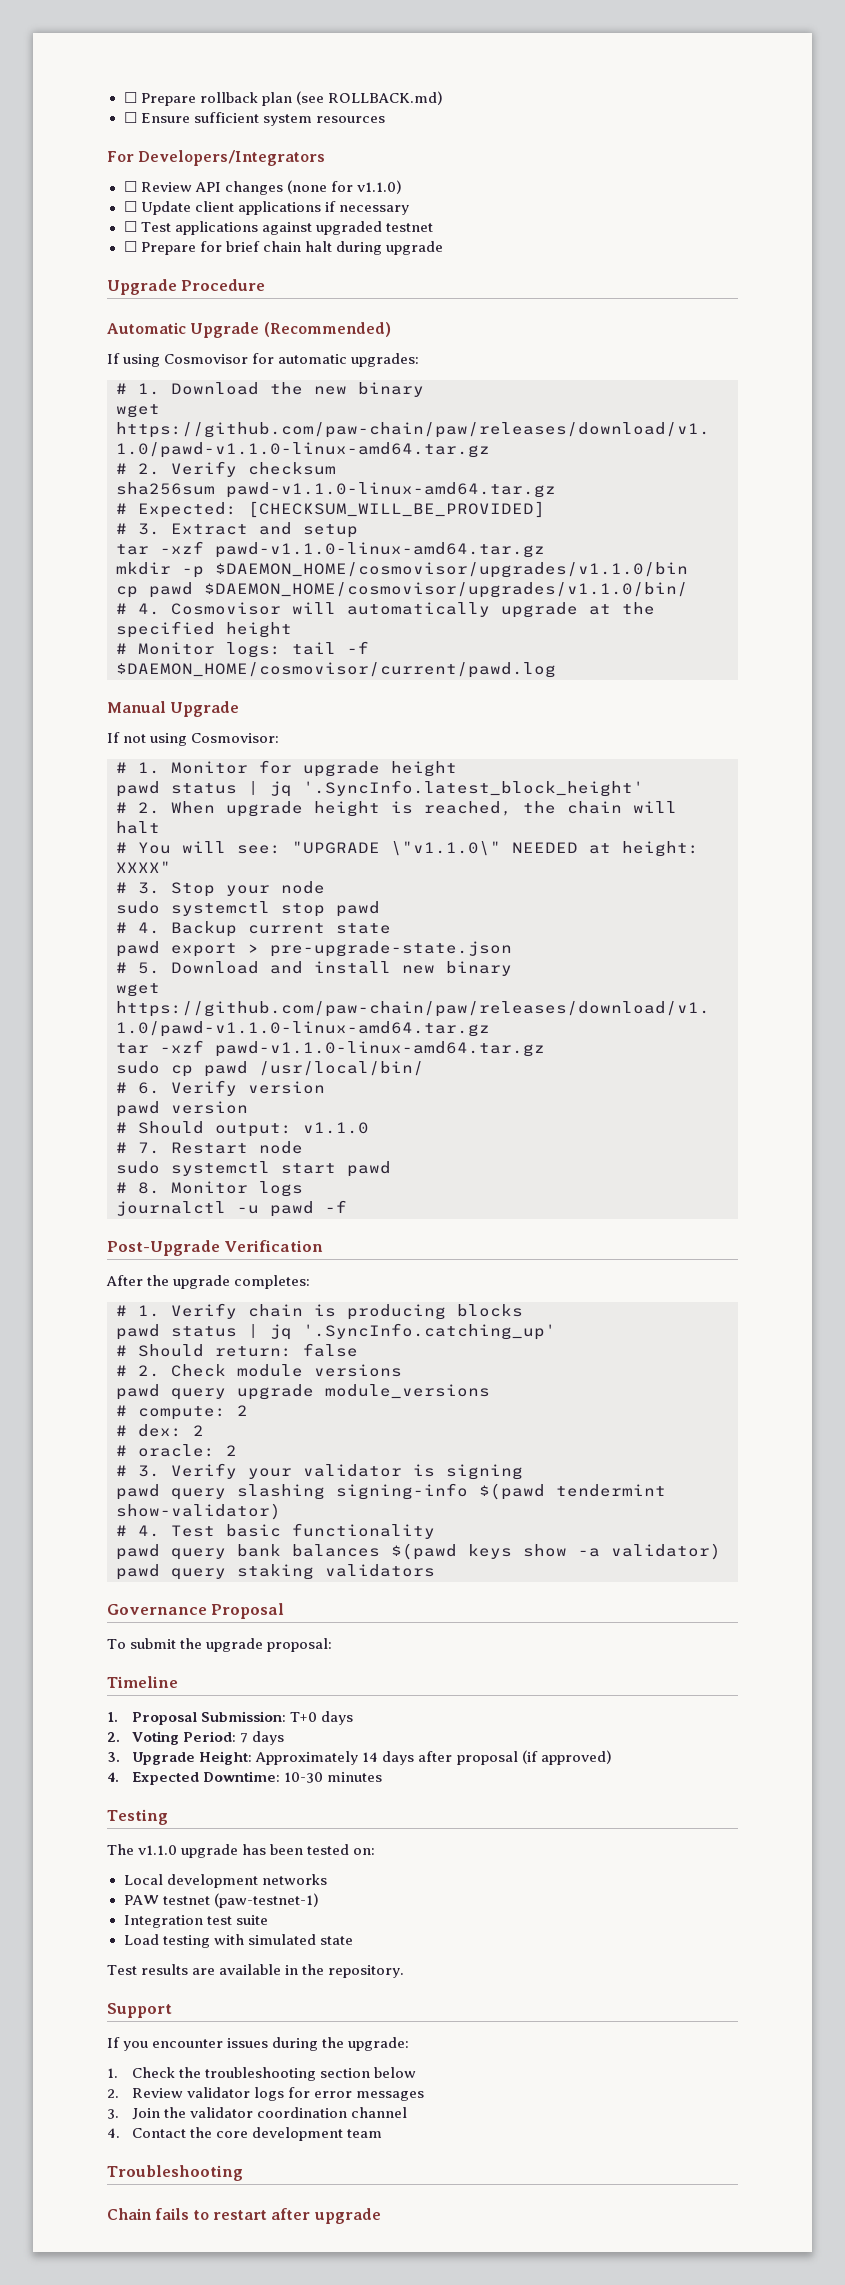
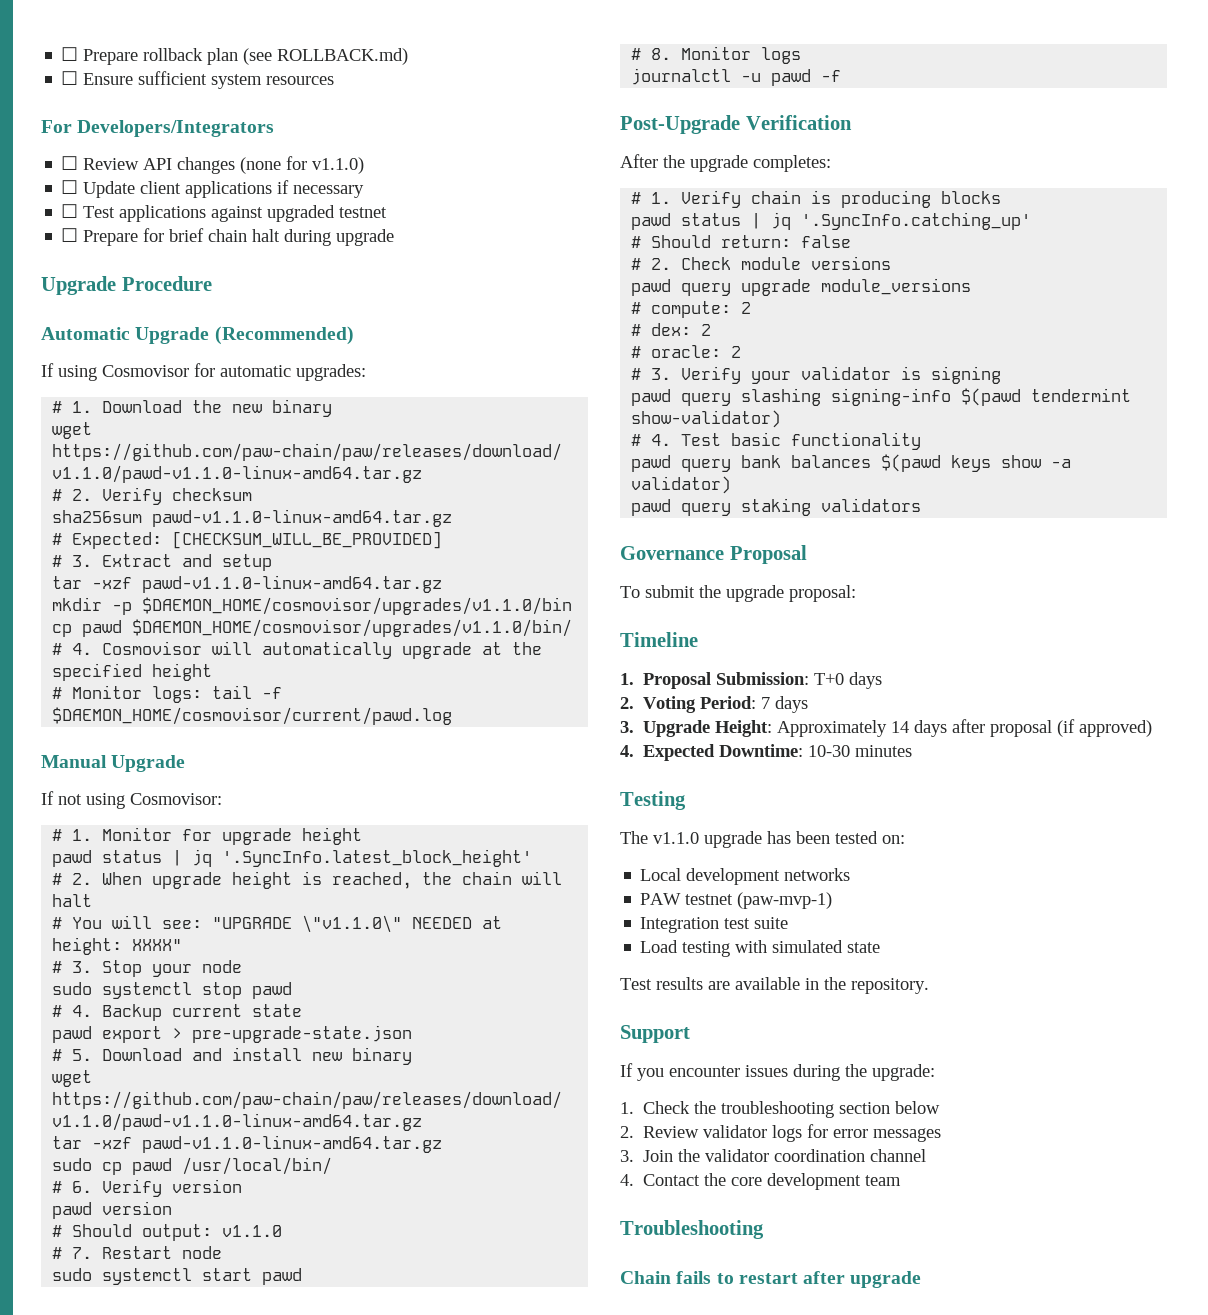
[213,1893,319,1908] (paw-testnet-1) -> [737,892,833,909] (paw-mvp-1)

